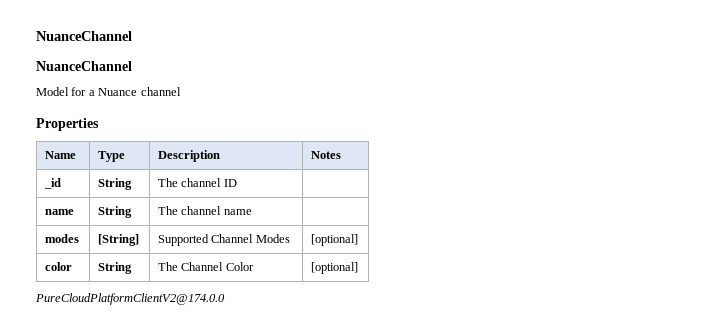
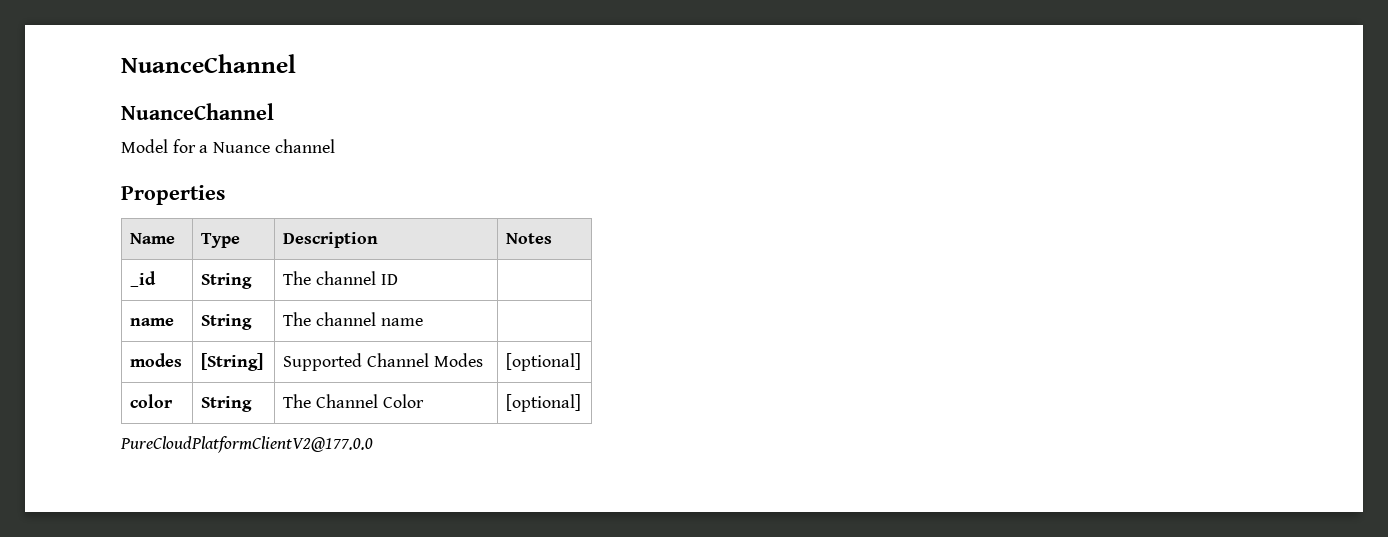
[35,293,225,305] PureCloudPlatformClientV2@174.0.0 -> [120,436,373,453] PureCloudPlatformClientV2@177.0.0

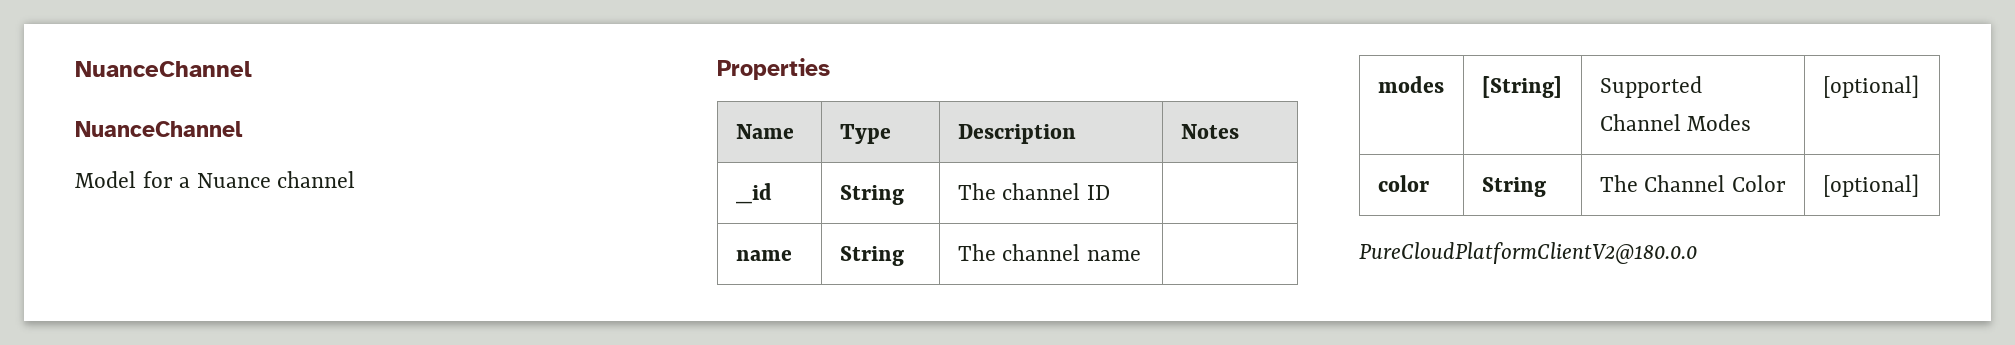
[120,436,373,453] PureCloudPlatformClientV2@177.0.0 -> [1359,242,1697,264] PureCloudPlatformClientV2@180.0.0

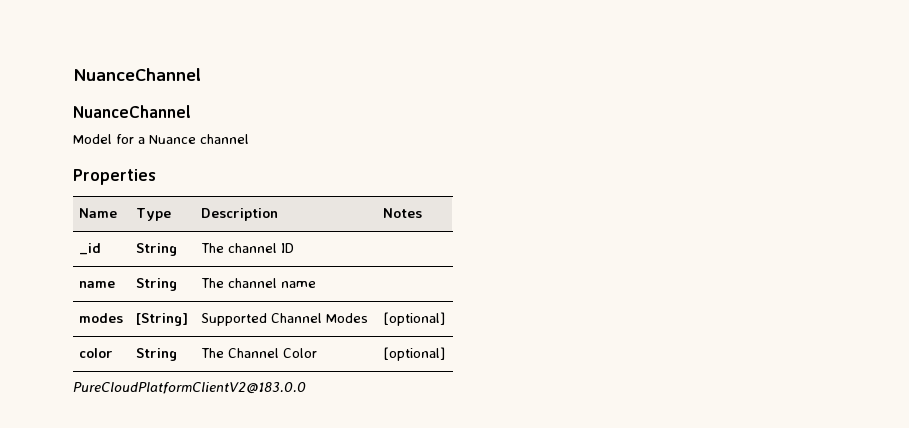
[1359,242,1697,264] PureCloudPlatformClientV2@180.0.0 -> [73,382,306,394] PureCloudPlatformClientV2@183.0.0

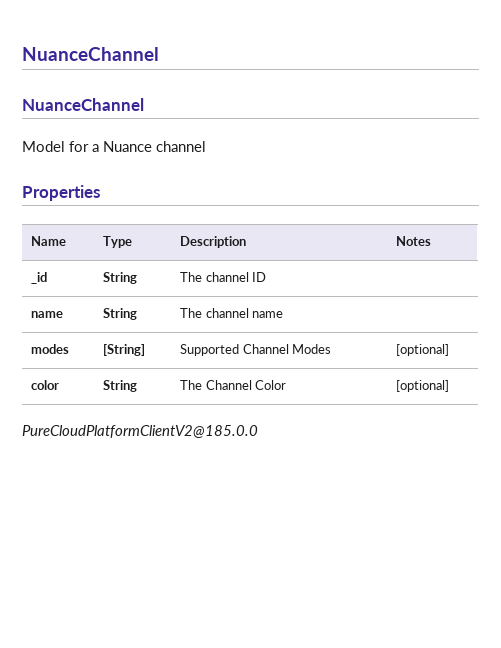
[73,382,306,394] PureCloudPlatformClientV2@183.0.0 -> [22,425,258,438] PureCloudPlatformClientV2@185.0.0

